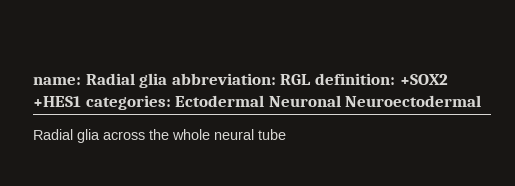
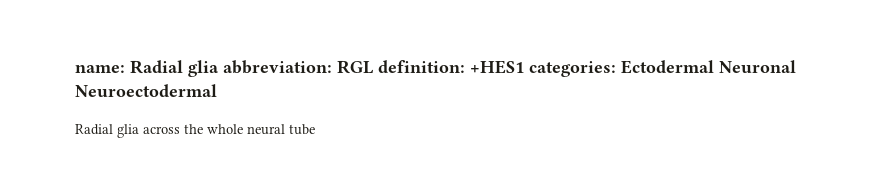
[399,74,448,85] +SOX2 -> (465, 66) none

